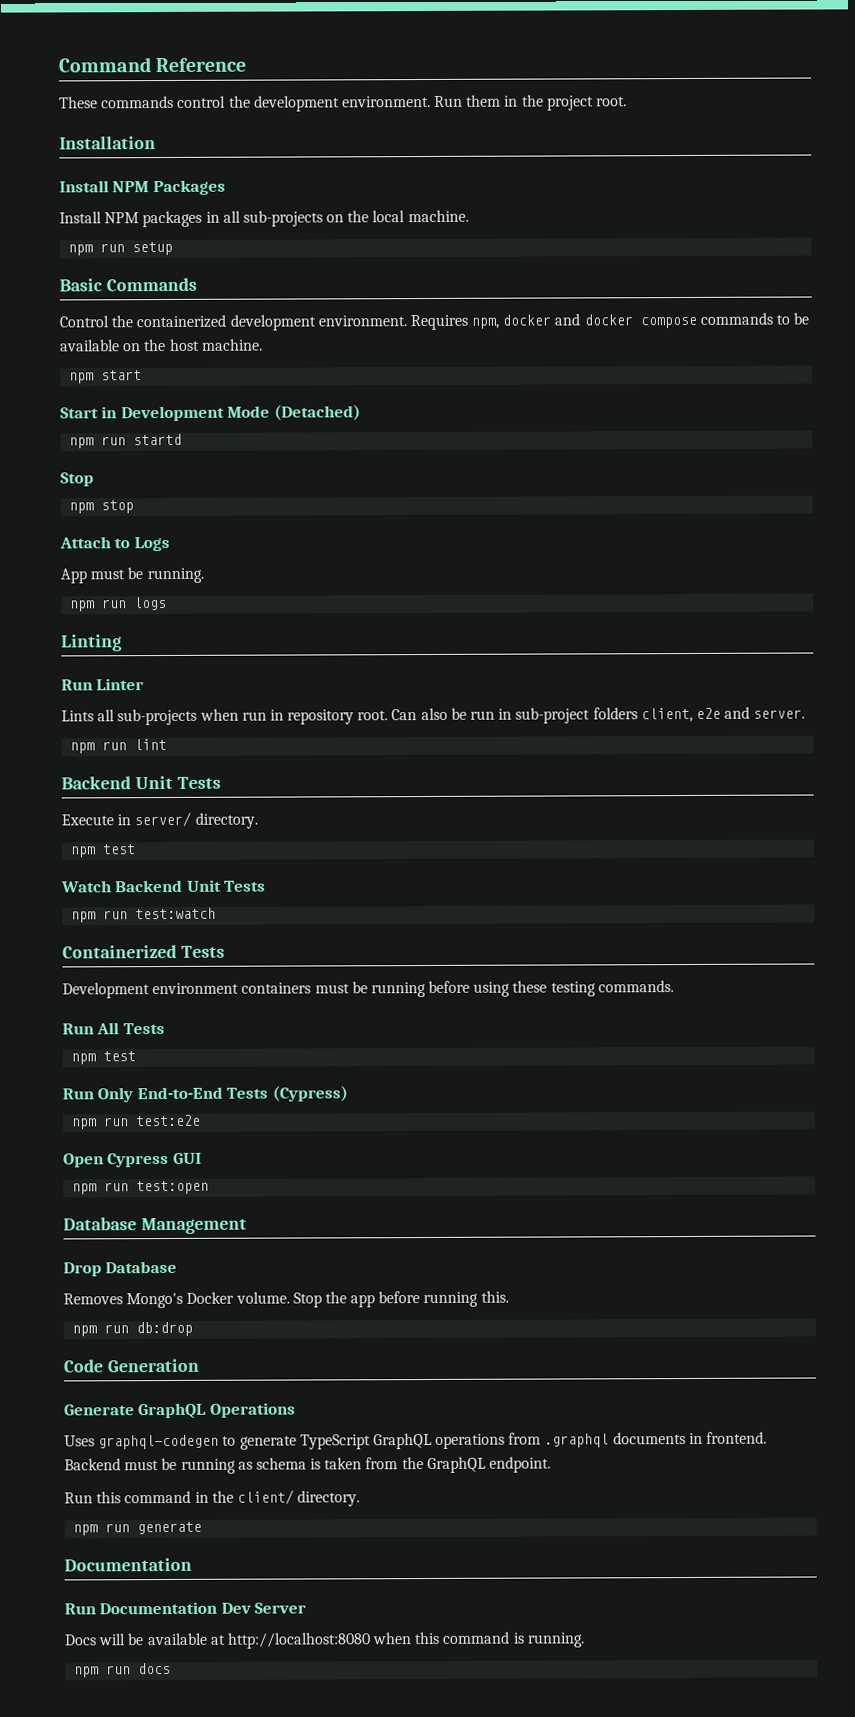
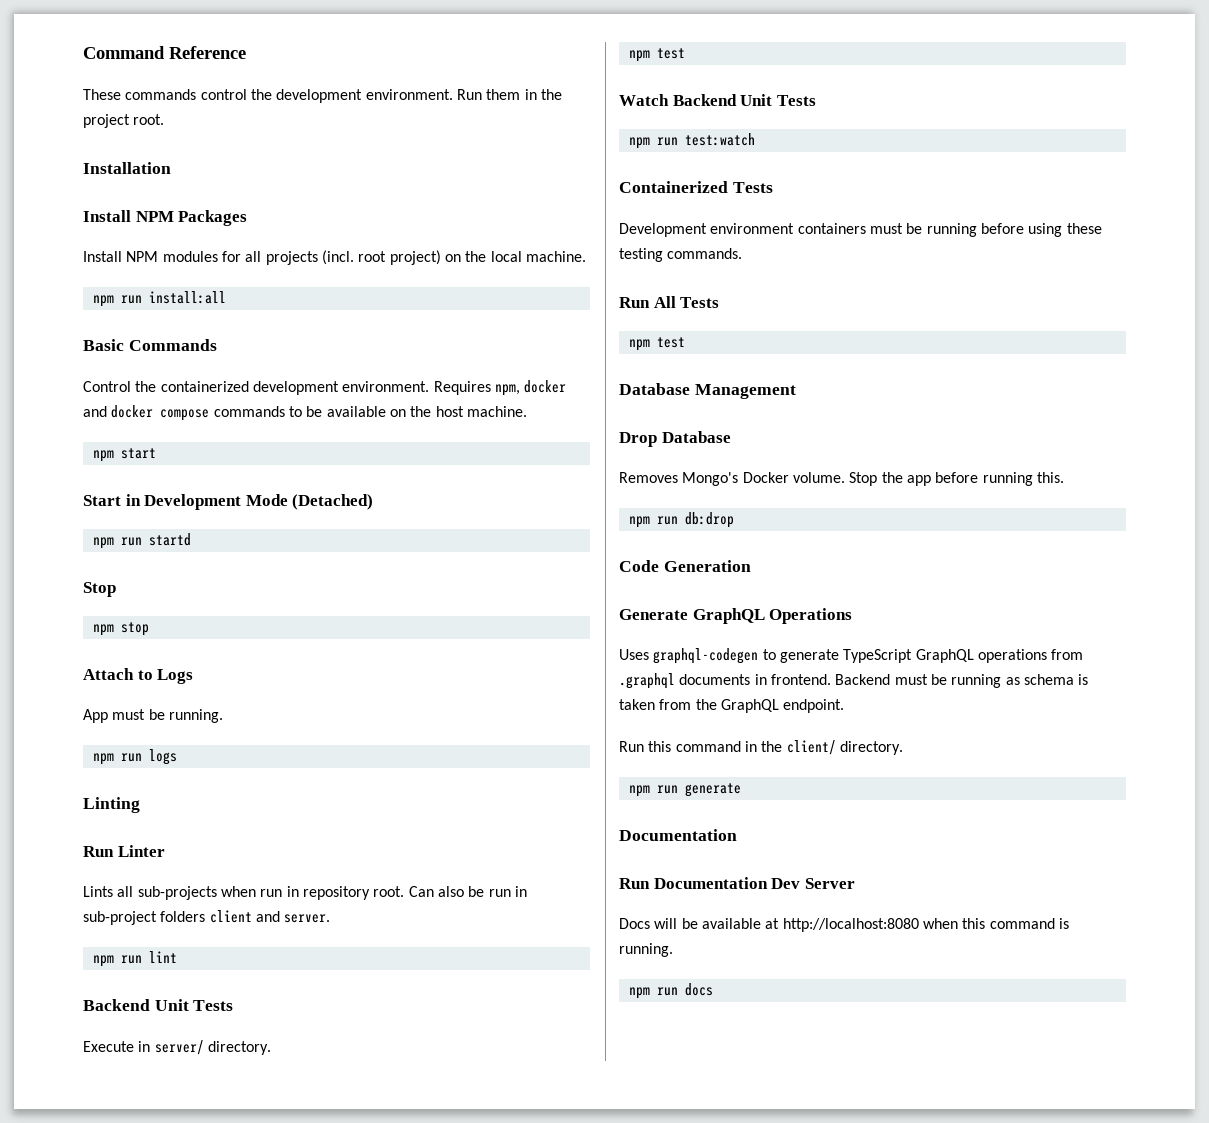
[142,210,323,228] packages in all sub-projects -> [162,250,441,265] modules for all projects (incl. root project)
[132,241,174,256] setup -> [148,291,226,304] install:all
[640,707,721,723] client, e2e -> [209,910,252,923] client
[62,1085,348,1103] [71,1114,202,1130] [63,1152,202,1168] [72,1180,210,1195] // Run Only End-to-End Tests (Cypress) // npm run test:e2e // Open Cypress GUI // npm run test:open -> (685, 342) none

